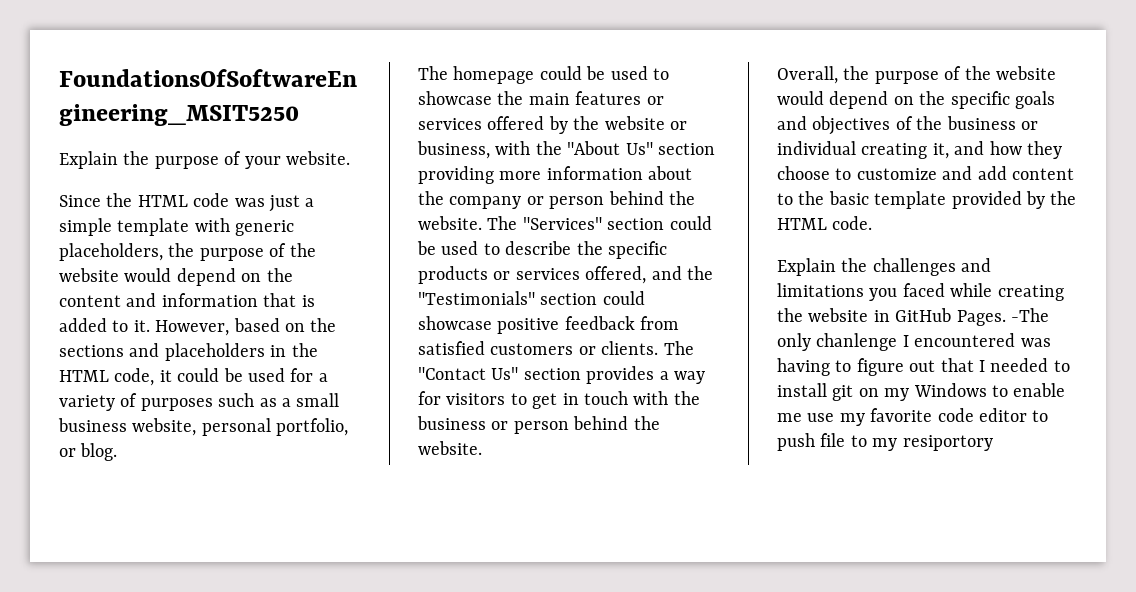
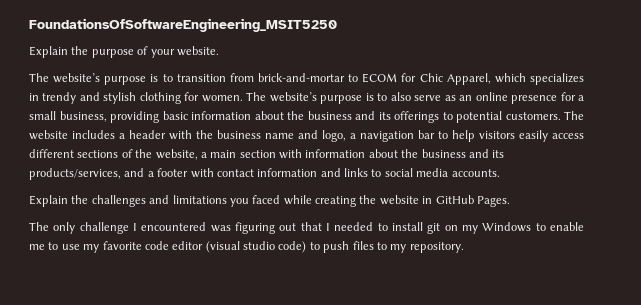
[59,193,315,212] [59,218,295,236] [59,243,316,261] [59,268,293,286] [59,293,315,307] [59,318,337,336] [59,343,318,361] [59,368,328,386] [59,393,340,411] [58,418,349,436] [59,443,118,461] [418,66,669,84] [418,91,664,105] [418,116,687,134] [417,141,715,159] [418,166,693,184] [418,191,695,209] [418,216,712,230] [417,241,667,259] [418,266,713,284] [418,291,645,305] [418,316,680,334] [418,341,694,355] [418,366,705,384] [418,391,700,409] [417,416,660,434] [418,441,482,455] [777,66,1056,84] [777,91,1055,109] [777,116,1038,135] [777,141,1062,159] [777,166,1074,180] [777,191,1077,209] [777,216,873,230] Since the HTML code was just a simple template with generic placeholders, the purpose of the website would depend on the content and information that is added to it. However, based on the sections and placeholders in the HTML code, it could be used for a variety of purposes such as a small business website, personal portfolio, or blog. // The homepage could be used to showcase the main features or services offered by the website or business, with the "About Us" section providing more information about the company or person behind the website. The "Services" section could be used to describe the specific products or services offered, and the "Testimonials" section could showcase positive feedback from satisfied customers or clients. The "Contact Us" section provides a way for visitors to get in touch with the business or person behind the website. // Overall, the purpose of the website would depend on the specific goals and objectives of the business or individual creating it, and how they choose to customize and add content to the basic template provided by the HTML code. -> [29,73,585,85] [29,92,584,104] [29,111,584,123] [29,130,584,142] [29,149,505,160] [29,168,500,180] The website’s purpose is to transition from brick-and-mortar to ECOM for Chic Apparel, which specializes in trendy and stylish clothing for women. The website’s purpose is to also serve as an online presence for a small business, providing basic information about the business and its offerings to potential customers. The website includes a header with the business name and logo, a navigation bar to help visitors easily access different sections of the website, a main section with information about the business and its products/services, and a footer with contact information and links to social media accounts.
[1011,308,1049,322] [777,333,1051,351] [777,358,904,376] -The only chanlenge I encountered was having to figure -> [29,222,275,234] // The only challenge I encountered was figuring
(802, 417) none -> [48,242,59,250] to
(1027, 415) none -> [205,241,307,253] (visual studio code)
[820,433,846,447] file -> [352,241,374,250] files
[902,435,993,451] resiportory -> [409,242,464,253] repository.

